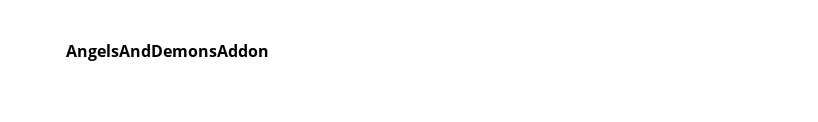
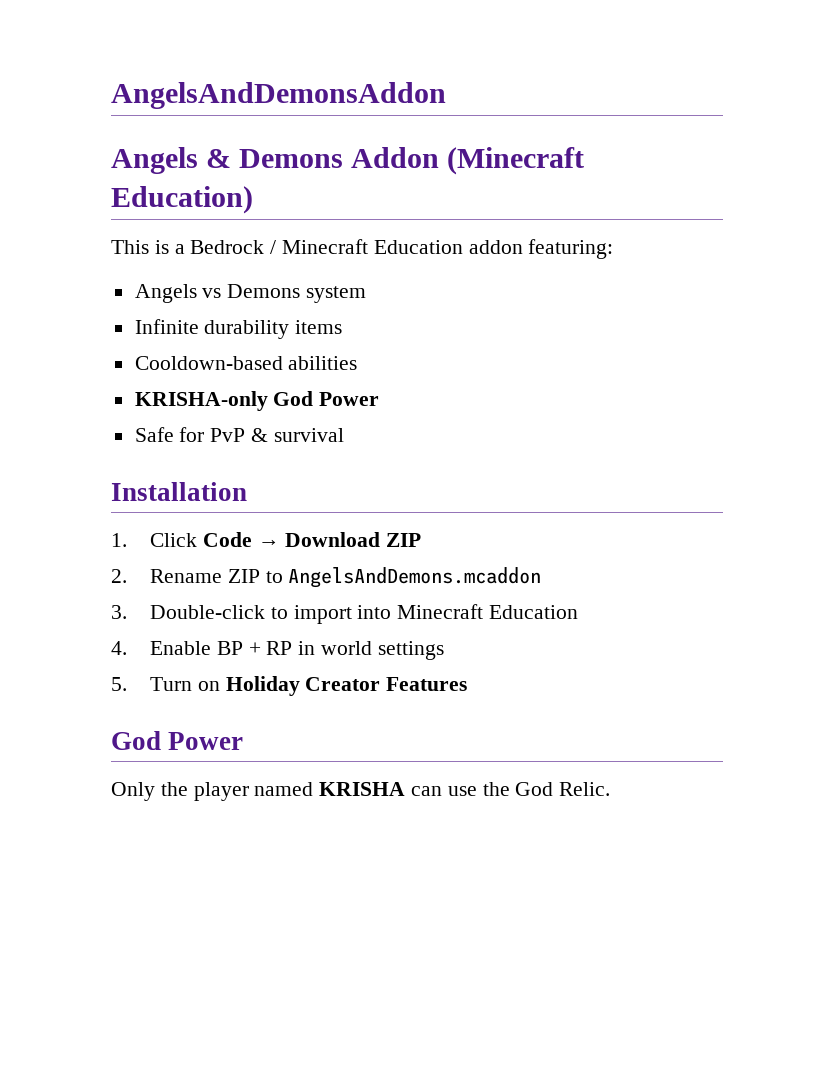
(269, 52) none -> [111,147,585,175] [111,186,253,214] [111,239,614,259] [134,284,367,303] [134,319,343,339] [134,356,358,370] [134,391,380,411] [134,427,344,442] [111,482,247,501] [111,532,422,547] [111,567,542,588] [111,604,578,624] [111,641,444,660] [111,676,468,696] [111,731,244,750] [111,782,611,801] // Angels & Demons Addon (Minecraft Education) // This is a Bedrock / Minecraft Education addon featuring: // Angels vs Demons system // Infinite durability items // Cooldown-based abilities // KRISHA-only God Power // Safe for PvP & survival // Installation // 1. Click Code → Download ZIP // 2. Rename ZIP to AngelsAndDemons.mcaddon // 3. Double-click to import into Minecraft Education // 4. Enable BP + RP in world settings // 5. Turn on Holiday Creator Features // God Power // Only the player named KRISHA can use the God Relic.

